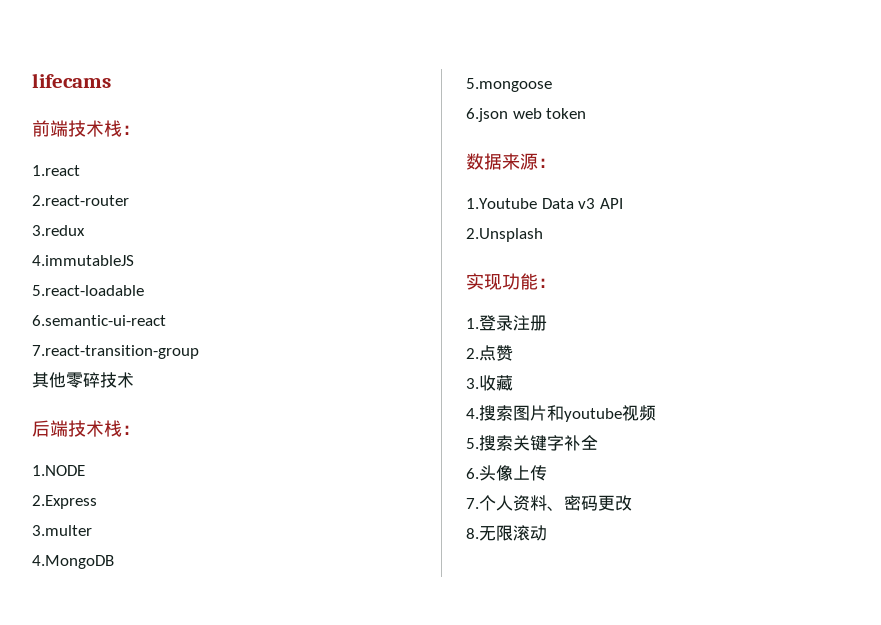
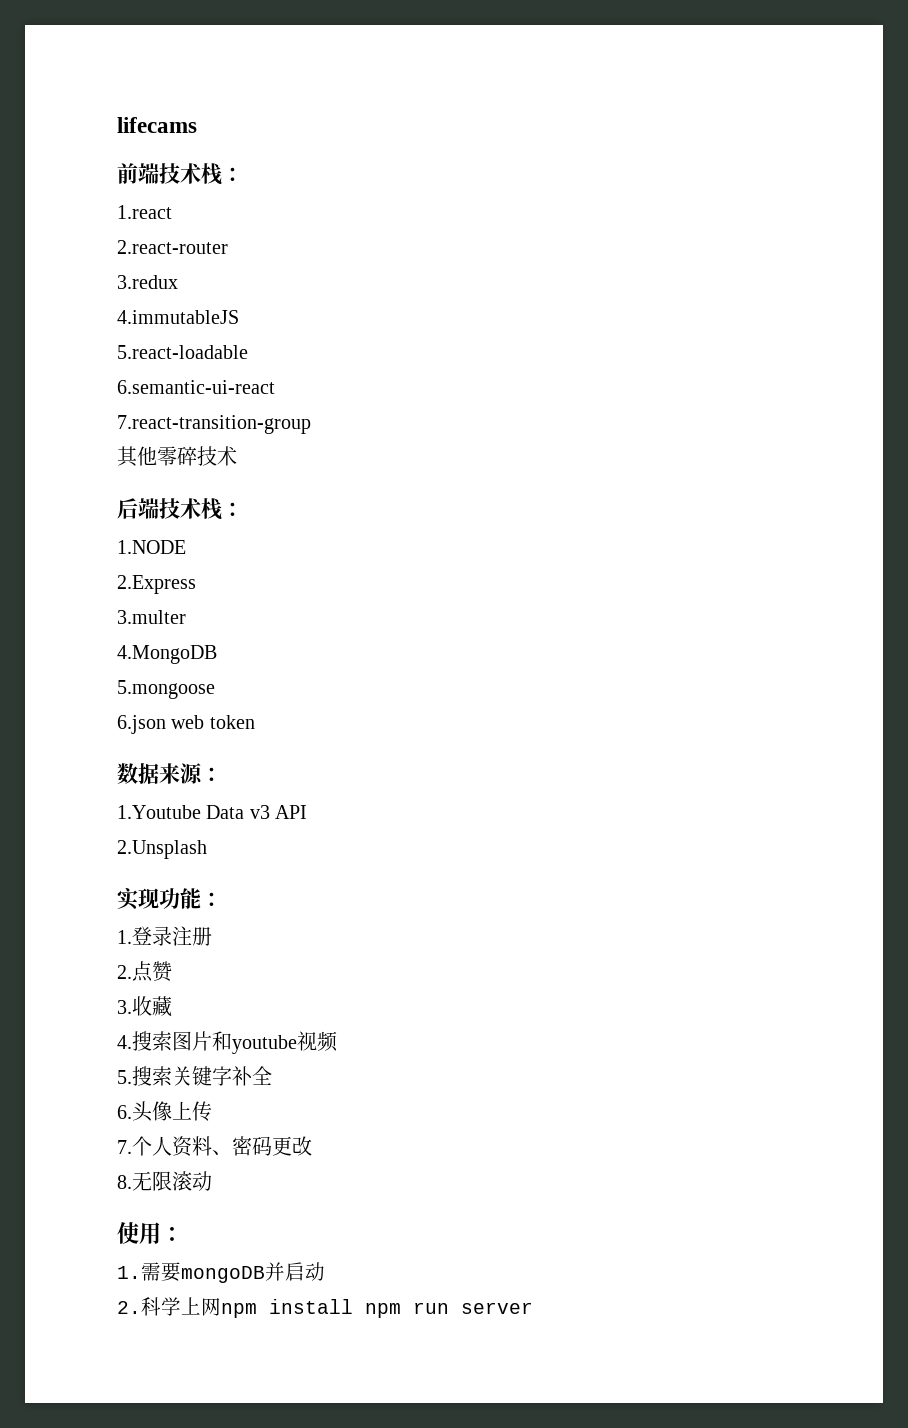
(547, 533) none -> [117,1222,183,1244] [117,1262,325,1283] [117,1297,533,1318] // 使用： // 1.需要mongoDB并启动 // 2.科学上网npm install npm run server

